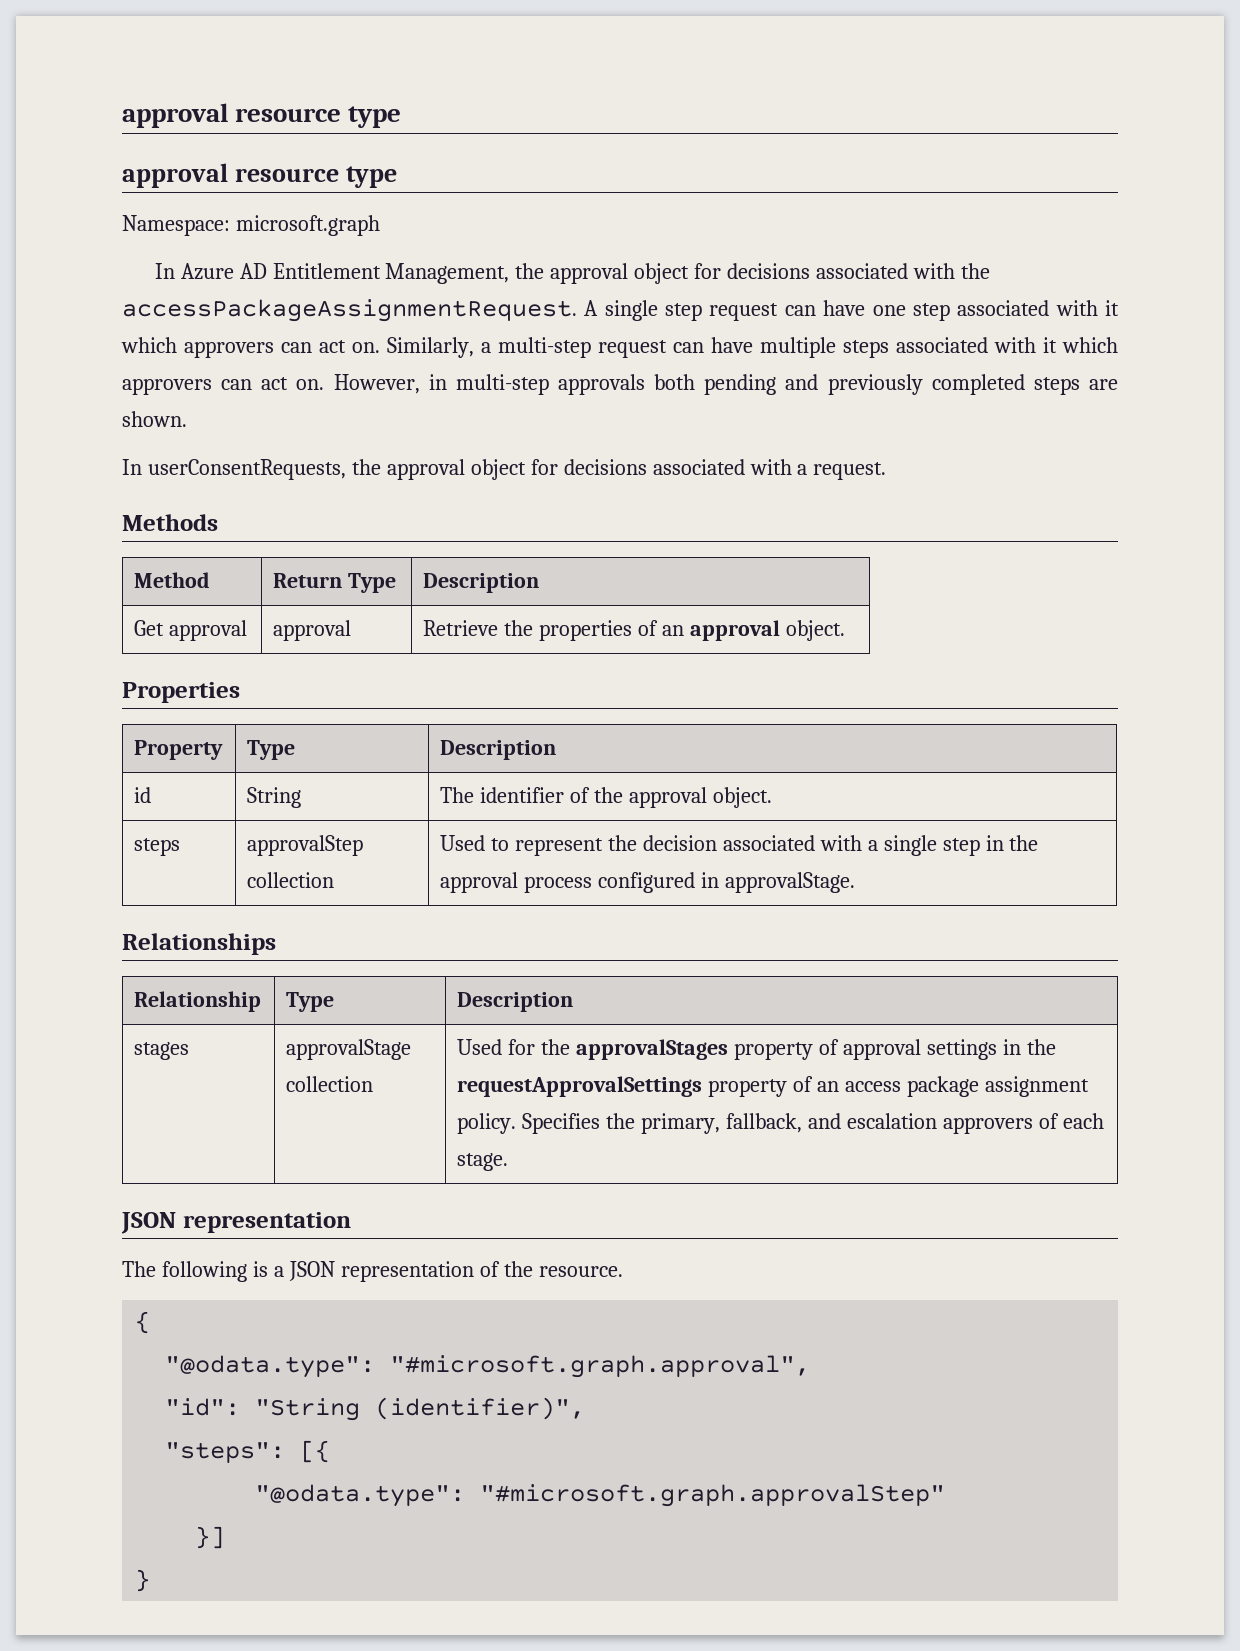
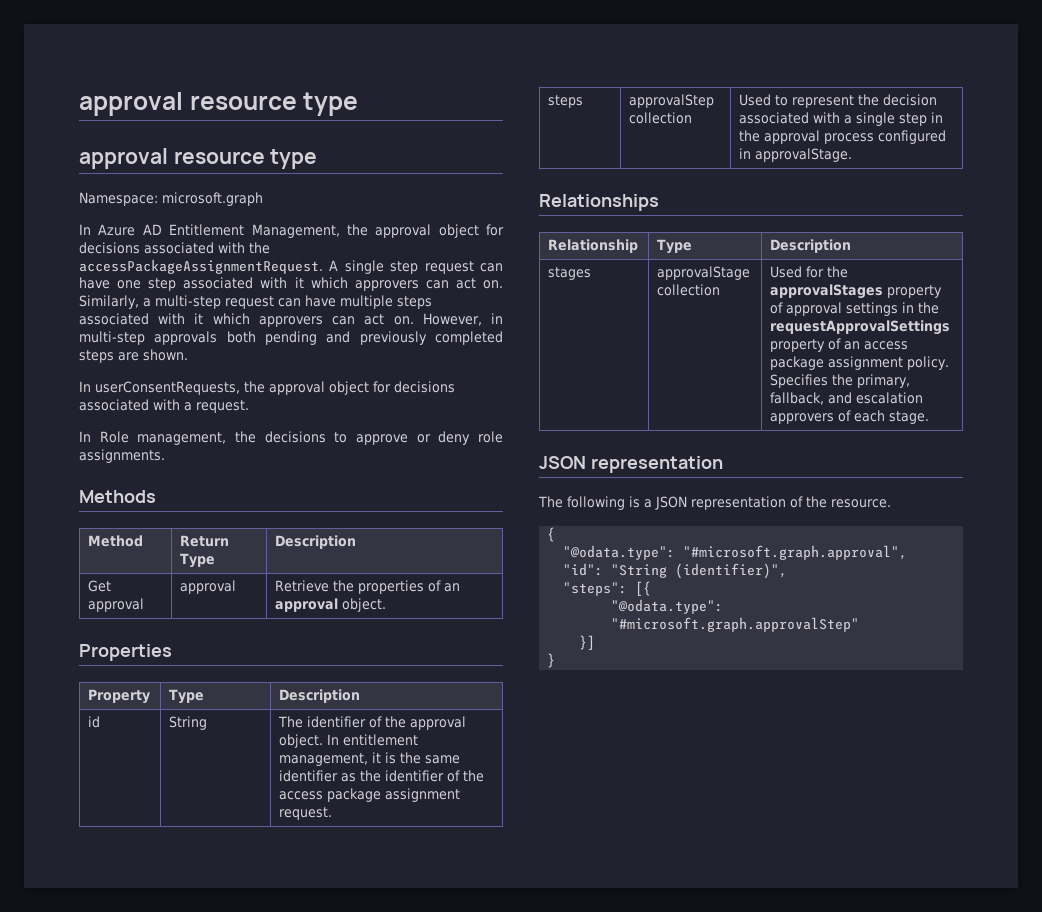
(887, 471) none -> [79,431,504,445] [79,449,165,463] // In Role management, the decisions to approve or deny role assignments.
(772, 797) none -> [327,734,419,746] [279,752,461,766] [279,770,485,782] [279,788,461,802] [279,807,333,820] In entitlement management, it is the same identifier as the identifier of the access package assignment request.

